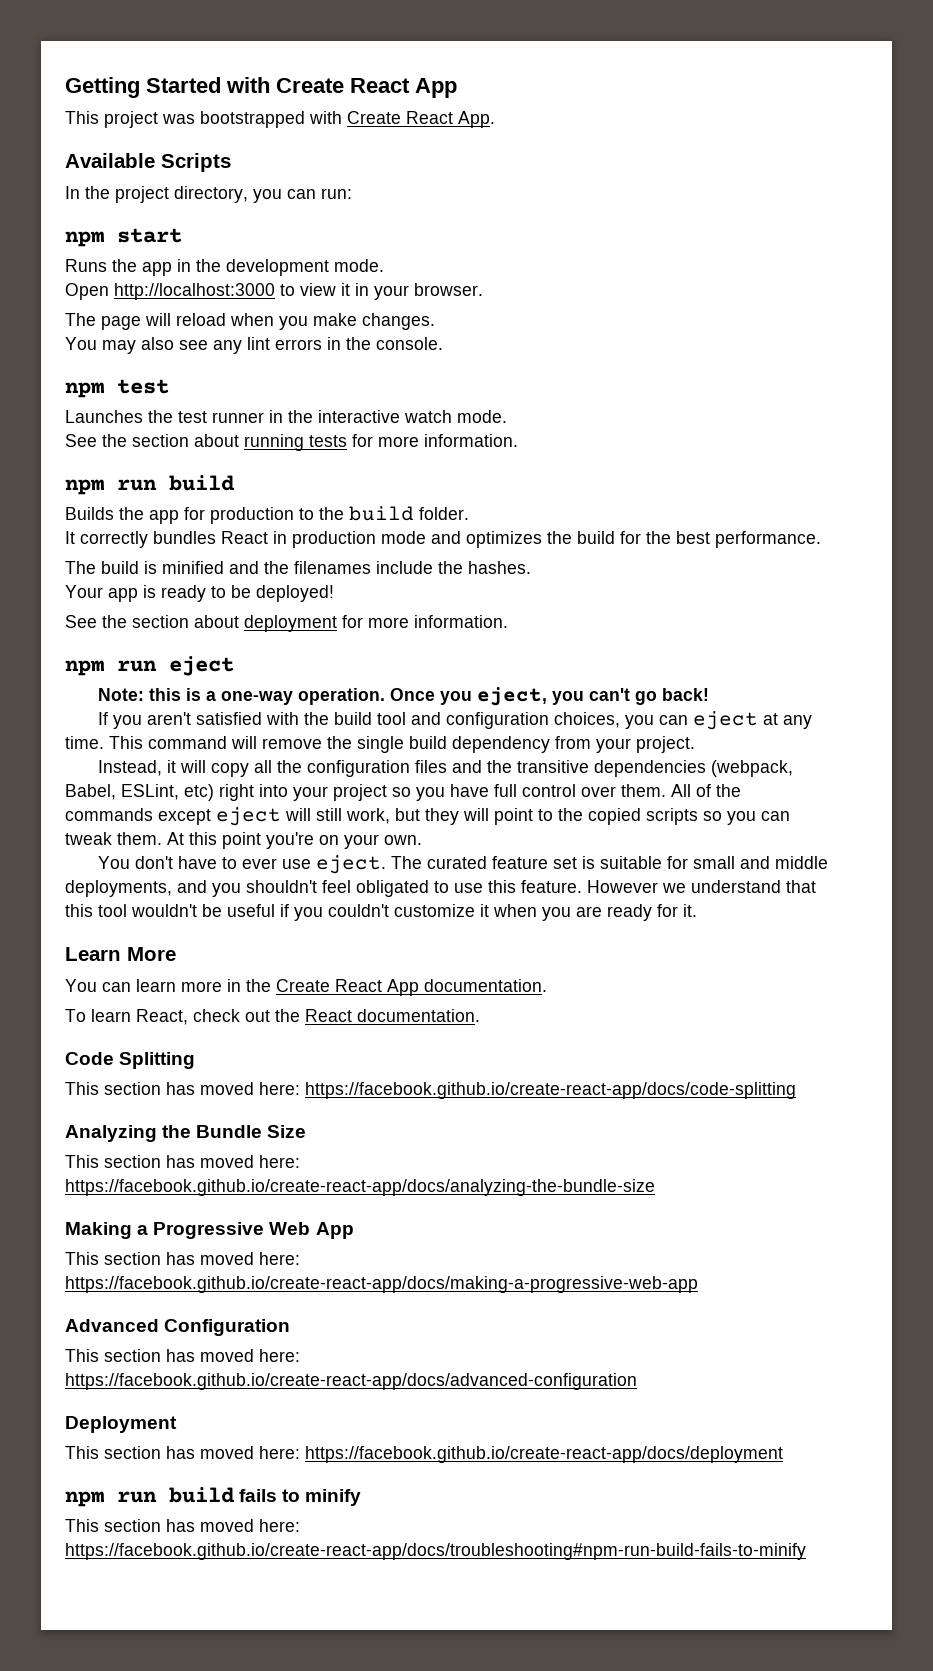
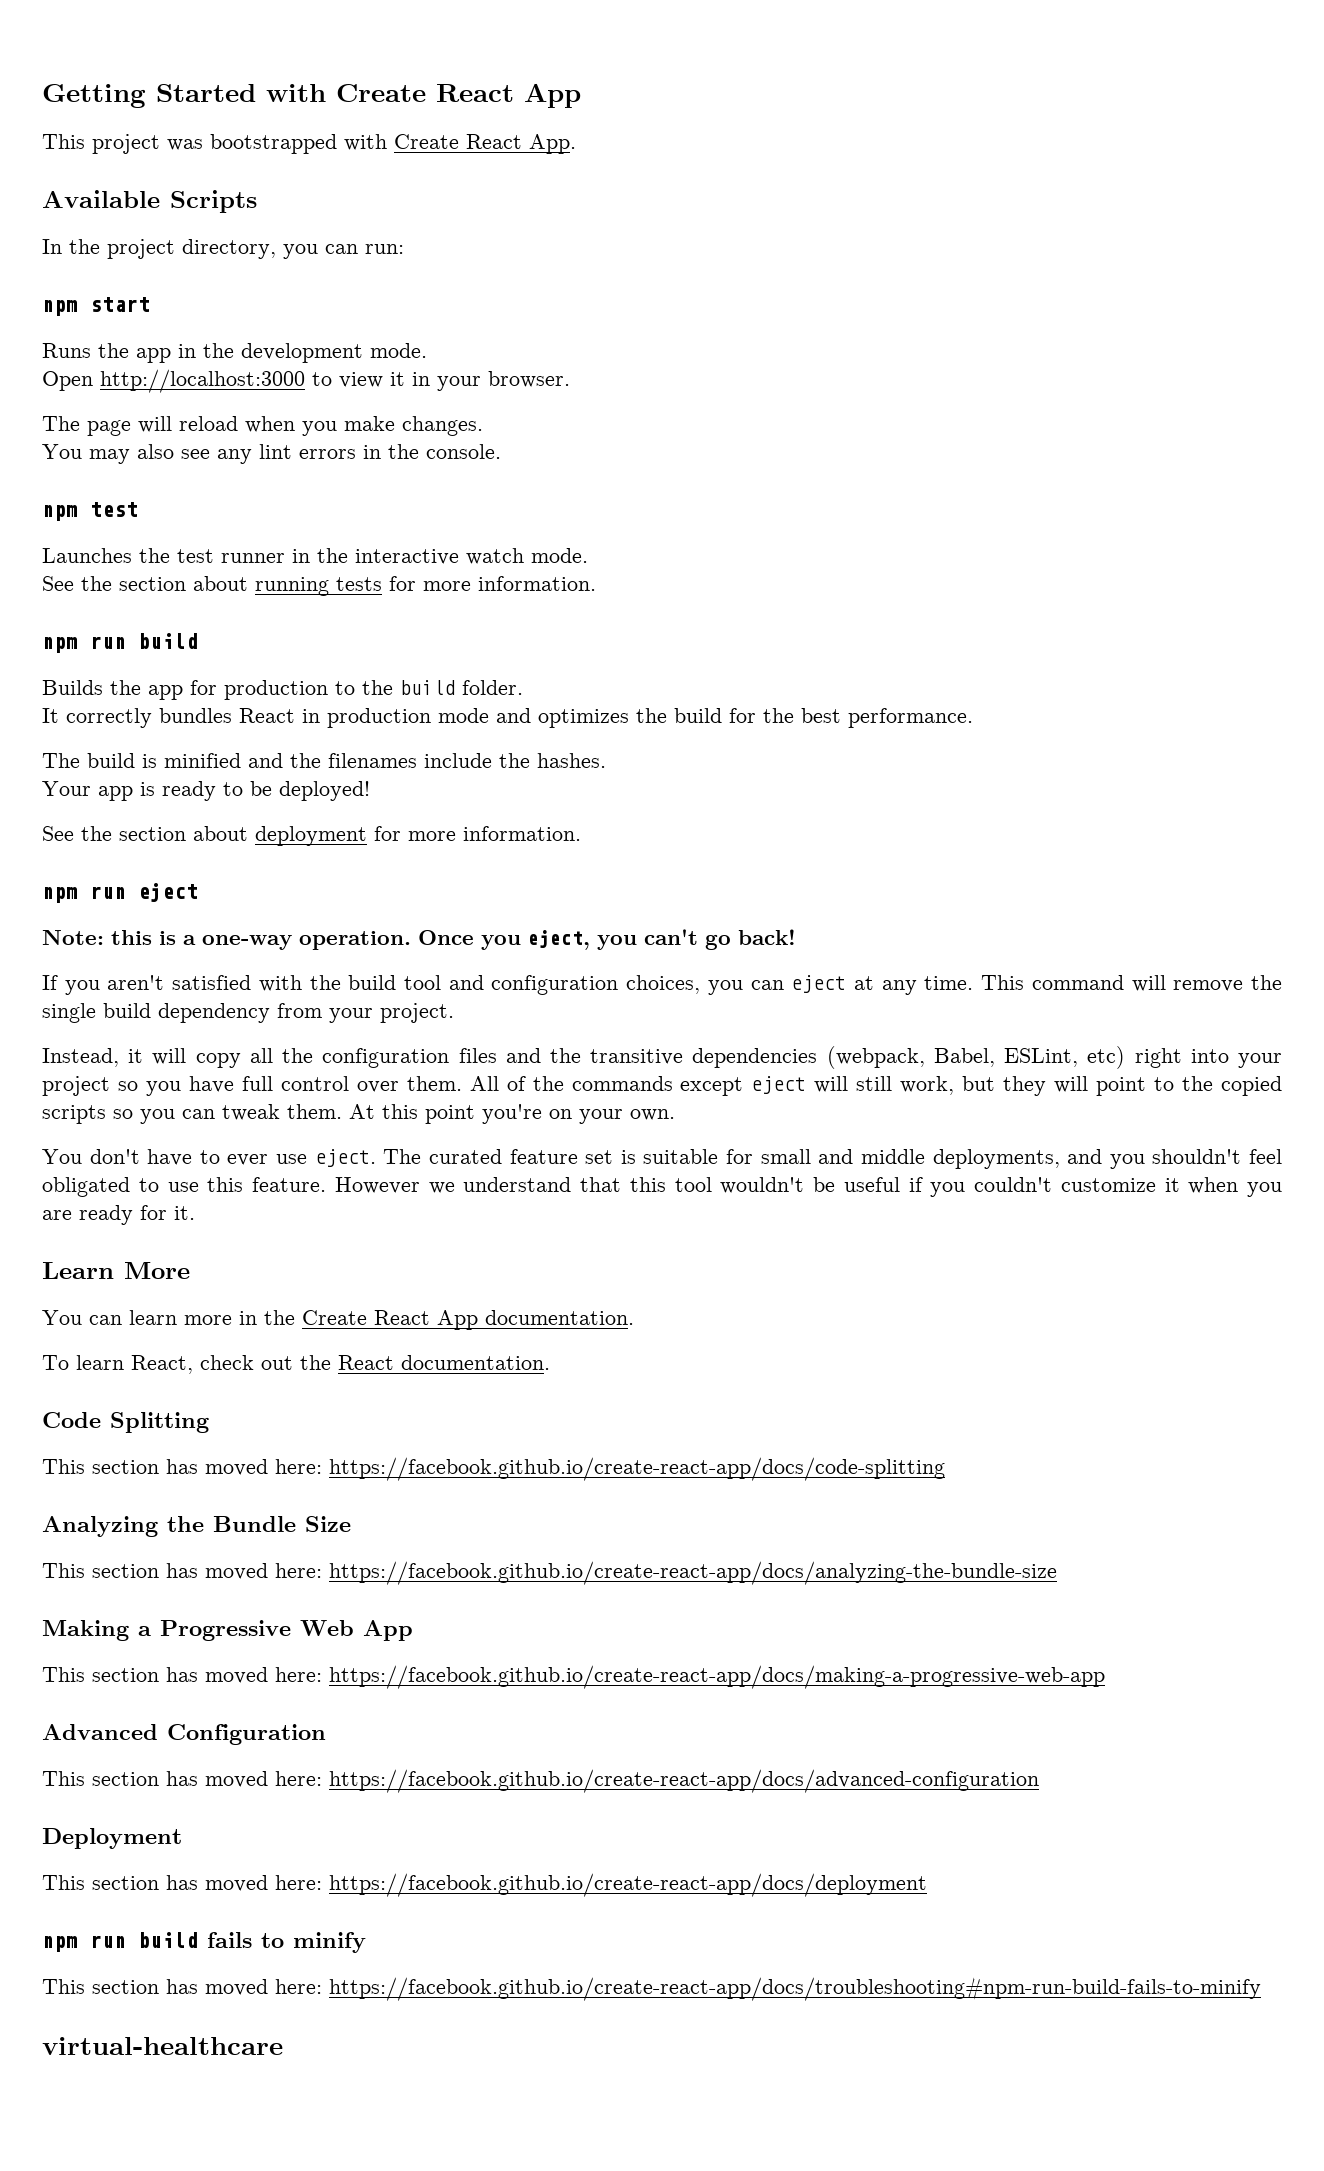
(806, 1551) none -> [42,2037,283,2055] // virtual-healthcare

